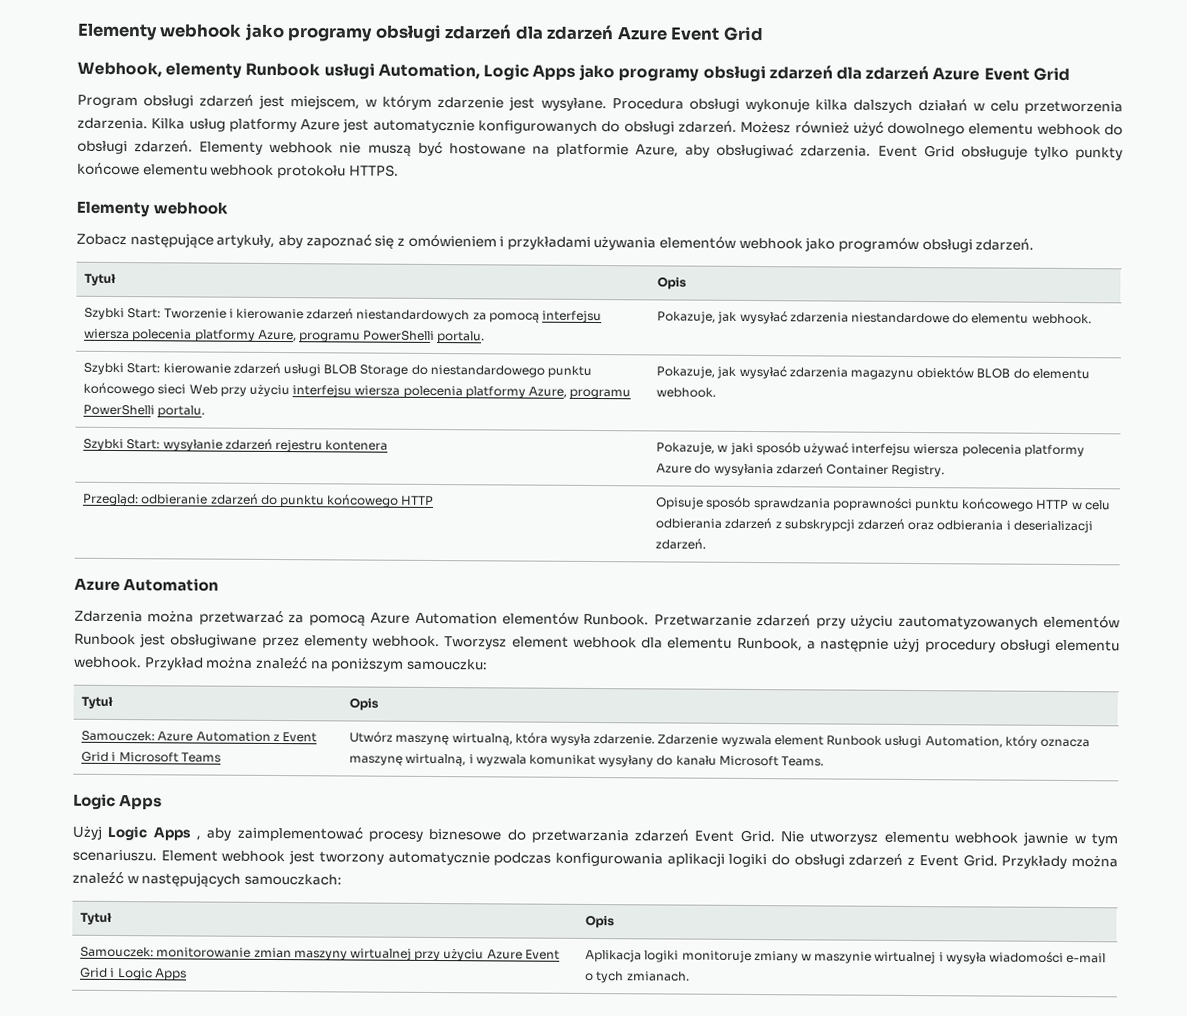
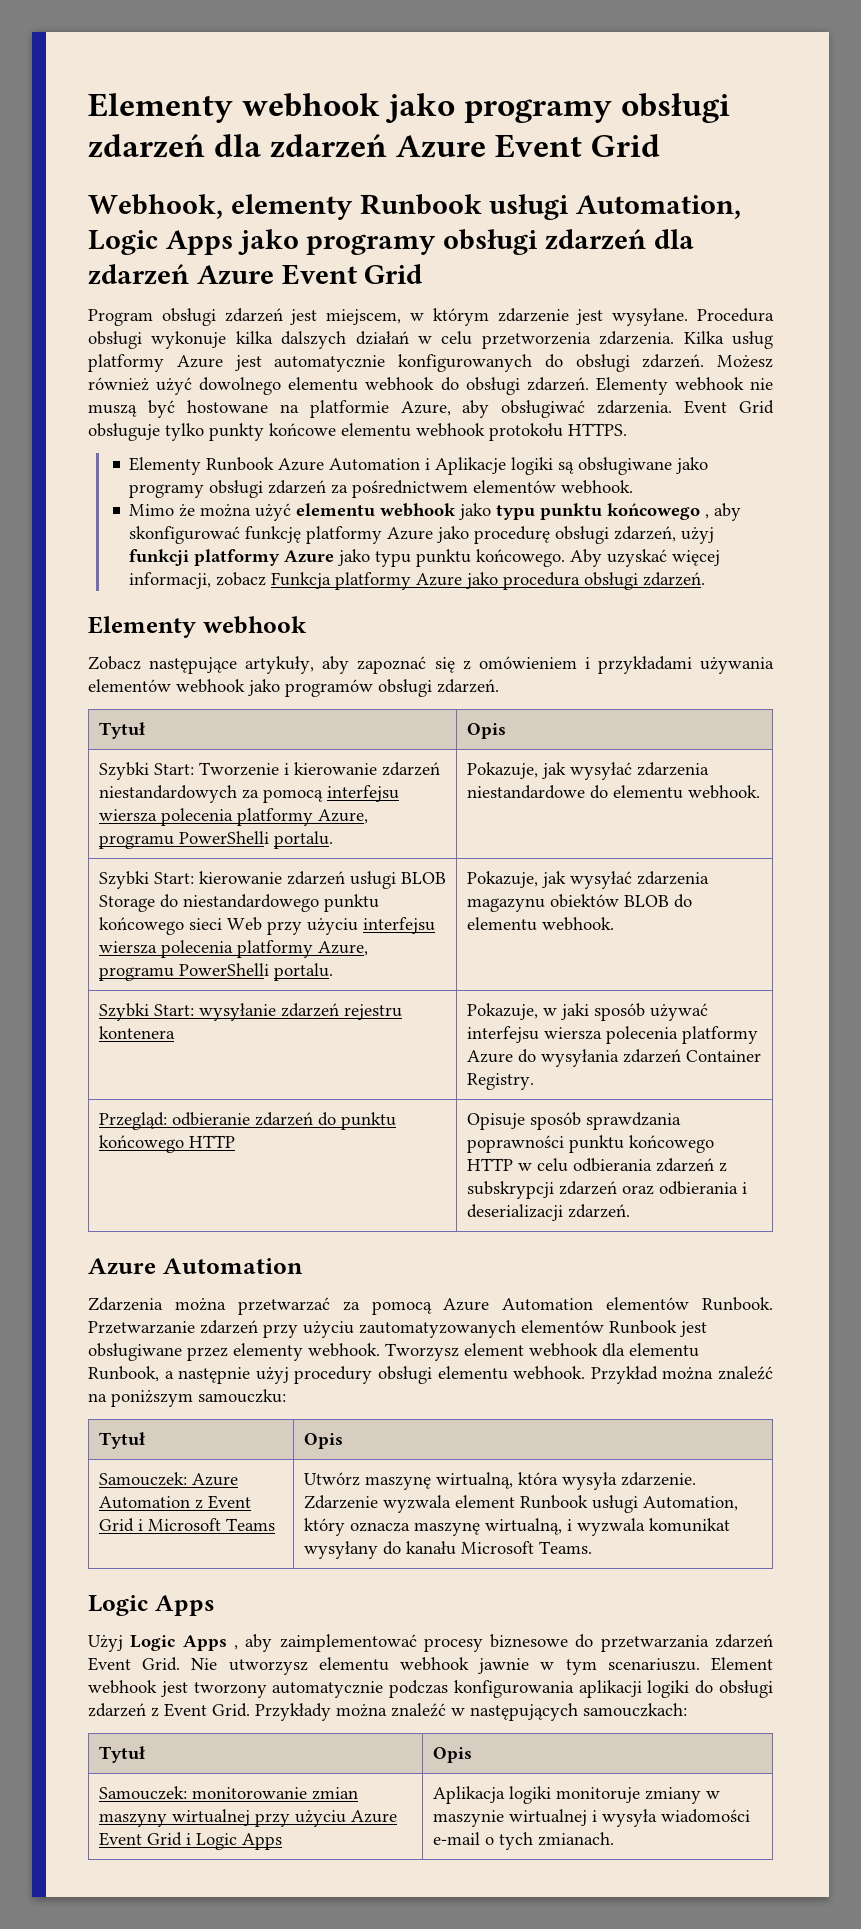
(399, 170) none -> [129,457,709,475] [129,480,634,498] [129,503,742,521] [129,526,715,544] [129,549,721,567] [129,572,706,590] // Elementy Runbook Azure Automation i Aplikacje logiki są obsługiwane jako programy obsługi zdarzeń za pośrednictwem elementów webhook. // Mimo że można użyć elementu webhook jako typu punktu końcowego , aby skonfigurować funkcję platformy Azure jako procedurę obsługi zdarzeń, użyj funkcji platformy Azure jako typu punktu końcowego. Aby uzyskać więcej informacji, zobacz Funkcja platformy Azure jako procedura obsługi zdarzeń.

